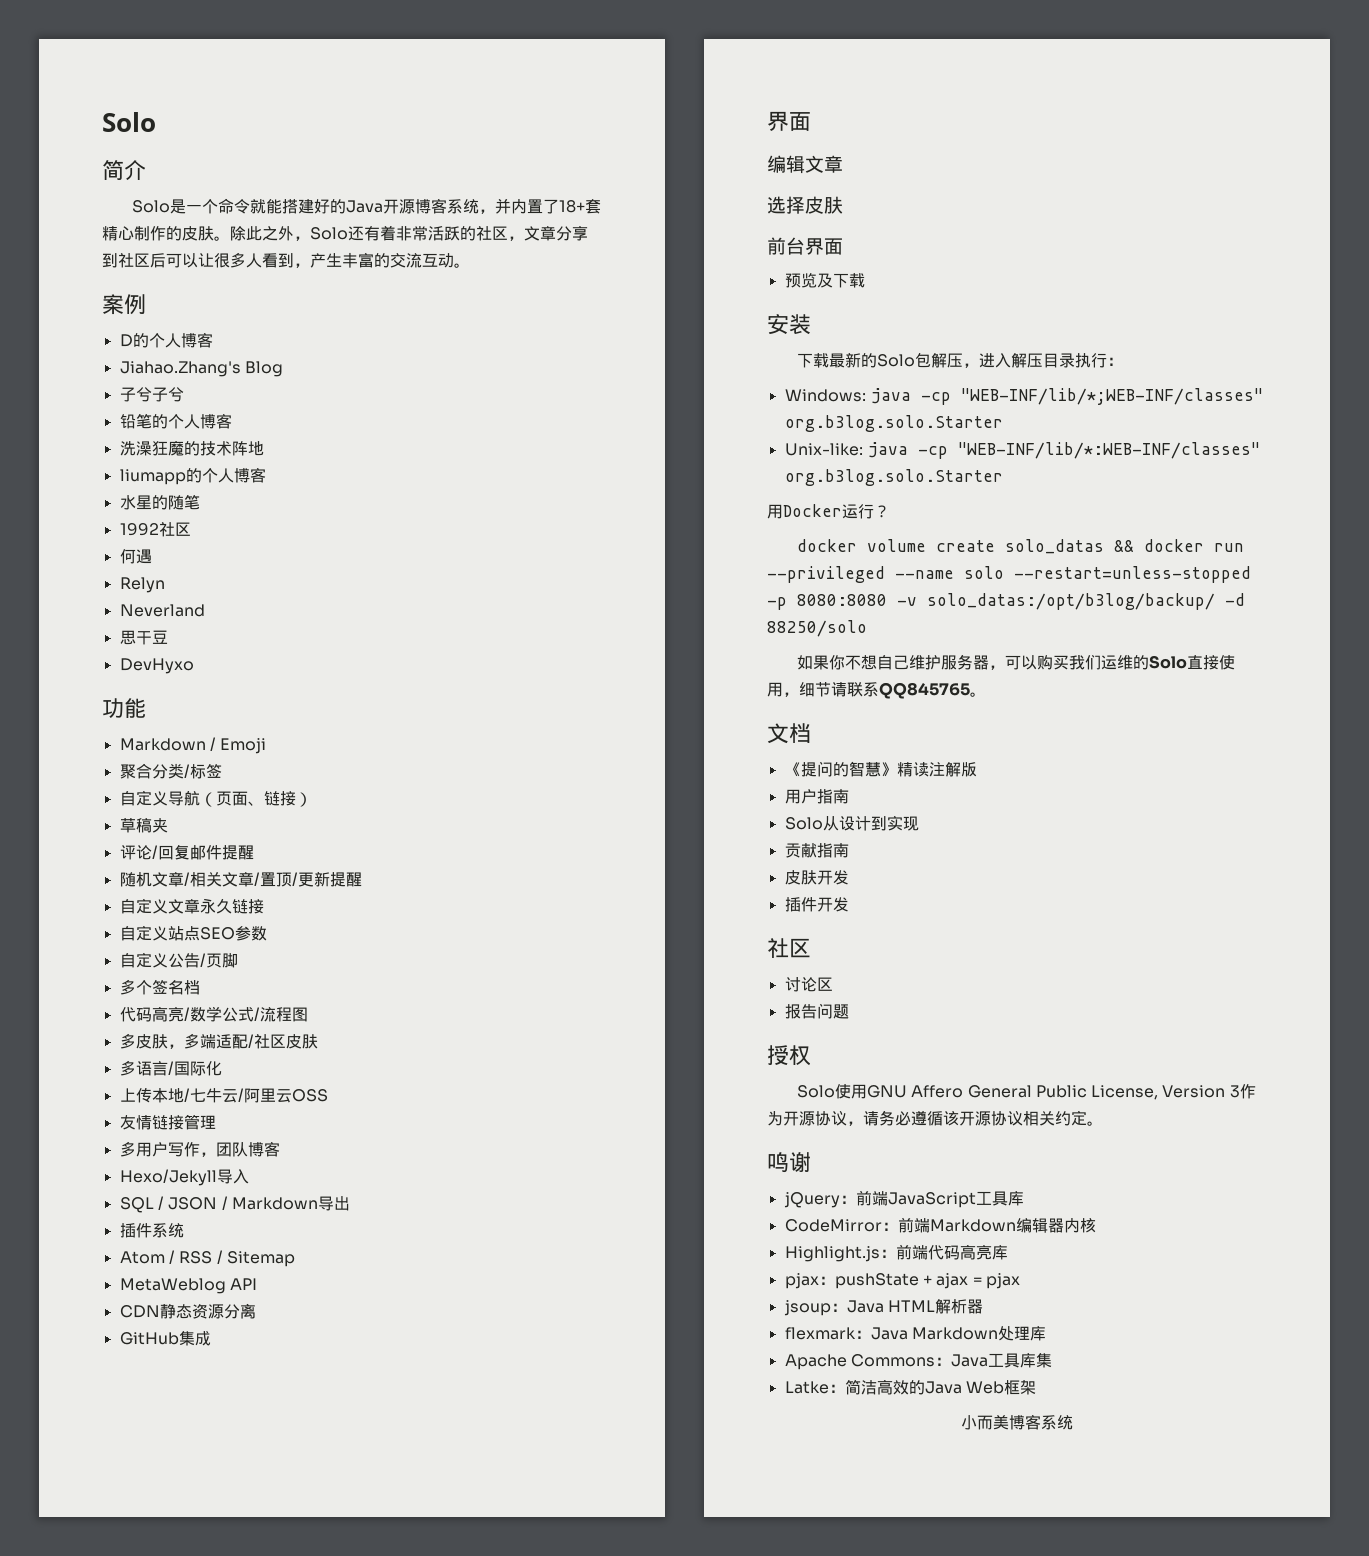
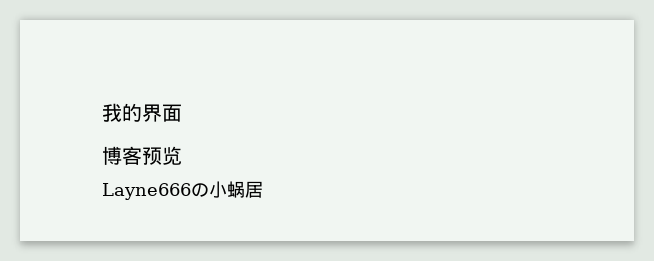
[102,112,156,132] [102,160,146,181] [131,198,601,214] [102,225,588,241] [102,252,470,268] [102,294,146,315] [119,332,213,348] [119,361,283,377] [119,387,184,402] [119,413,232,429] [119,440,264,456] [119,467,266,485] [119,494,200,510] [119,522,191,537] [119,549,152,564] [119,577,165,593] [119,604,205,617] [119,630,168,645] [119,658,194,674] [102,698,146,718] [119,737,267,754] [119,763,222,779] [119,790,312,807] [119,818,168,833] [119,845,254,860] [119,871,362,887] [119,898,264,914] [119,925,267,941] [119,952,238,968] [119,979,200,995] [119,1006,308,1022] [119,1033,318,1049] [119,1060,222,1076] [119,1088,328,1103] [119,1114,216,1130] [119,1141,280,1157] [119,1169,249,1186] [119,1196,350,1213] [119,1223,184,1238] [119,1250,295,1267] [119,1278,257,1294] [119,1303,256,1319] [119,1331,211,1346] [767,111,811,131] [767,155,843,174] [767,196,843,214] [767,237,843,255] [784,272,865,288] [767,314,811,335] [796,352,1123,368] [784,388,1263,405] [784,415,1003,432] [784,442,1260,459] [784,469,1003,486] [767,504,890,519] [796,539,1244,554] [767,566,1251,583] [767,593,1245,610] [767,620,867,637] [796,654,1235,670] [767,682,986,699] [767,723,811,744] [784,761,977,777] [784,789,849,804] [784,815,919,831] [784,843,849,858] [784,870,849,885] [784,897,849,912] [767,938,811,958] [784,977,833,992] [784,1003,849,1019] [767,1045,811,1066] [796,1084,1256,1100] [767,1110,1103,1126] [767,1152,811,1173] [783,1190,1024,1208] [784,1217,1096,1233] [784,1244,1008,1262] [784,1273,1020,1289] [783,1299,983,1316] [784,1326,1046,1341] [784,1353,1052,1370] [784,1379,1036,1395] [960,1414,1073,1430] Solo // 简介 // Solo是一个命令就能搭建好的Java开源博客系统，并内置了18+套精心制作的皮肤。除此之外，Solo还有着非常活跃的社区，文章分享到社区后可以让很多人看到，产生丰富的交流互动。 // 案例 // D的个人博客 // Jiahao.Zhang's Blog // 子兮子兮 // 铅笔的个人博客 // 洗澡狂魔的技术阵地 // liumapp的个人博客 // 水星的随笔 // 1992社区 // 何遇 // Relyn // Neverland // 思干豆 // DevHyxo // 功能 // Markdown / Emoji // 聚合分类/标签 // 自定义导航（页面、链接） // 草稿夹 // 评论/回复邮件提醒 // 随机文章/相关文章/置顶/更新提醒 // 自定义文章永久链接 // 自定义站点SEO参数 // 自定义公告/页脚 // 多个签名档 // 代码高亮/数学公式/流程图 // 多皮肤，多端适配/社区皮肤 // 多语言/国际化 // 上传本地/七牛云/阿里云OSS // 友情链接管理 // 多用户写作，团队博客 // Hexo/Jekyll导入 // SQL / JSON / Markdown导出 // 插件系统 // Atom / RSS / Sitemap // MetaWeblog API // CDN静态资源分离 // GitHub集成 // 界面 // 编辑文章 // 选择皮肤 // 前台界面 // 预览及下载 // 安装 // 下载最新的Solo包解压，进入解压目录执行： // Windows: java -cp "WEB-INF/lib/*;WEB-INF/classes" org.b3log.solo.Starter // Unix-like: java -cp "WEB-INF/lib/*:WEB-INF/classes" org.b3log.solo.Starter // 用Docker运行？ // docker volume create solo_datas && docker run --privileged --name solo --restart=unless-stopped -p 8080:8080 -v solo_datas:/opt/b3log/backup/ -d 88250/solo // 如果你不想自己维护服务器，可以购买我们运维的Solo直接使用，细节请联系QQ845765。 // 文档 // 《提问的智慧》精读注解版 // 用户指南 // Solo从设计到实现 // 贡献指南 // 皮肤开发 // 插件开发 // 社区 // 讨论区 // 报告问题 // 授权 // Solo使用GNU Affero General Public License, Version 3作为开源协议，请务必遵循该开源协议相关约定。 // 鸣谢 // jQuery：前端JavaScript工具库 // CodeMirror：前端Markdown编辑器内核 // Highlight.js：前端代码高亮库 // pjax：pushState + ajax = pjax // jsoup：Java HTML解析器 // flexmark：Java Markdown处理库 // Apache Commons：Java工具库集 // Latke：简洁高效的Java Web框架 // 小而美博客系统 -> [102,103,182,122] [102,146,182,165] [102,181,263,200] 我的界面 // 博客预览 // Layne666の小蜗居

